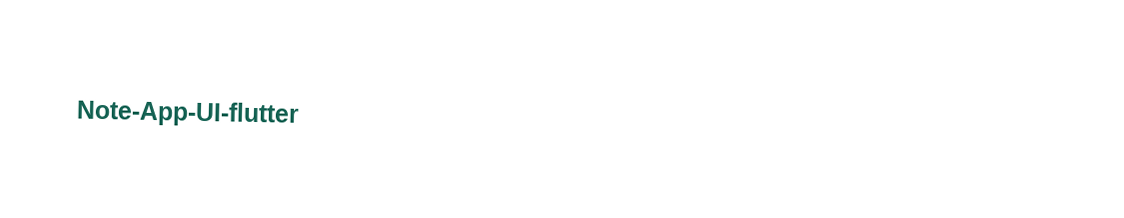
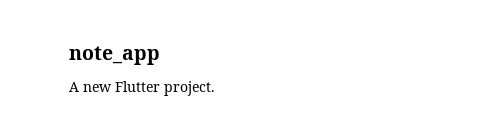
[76,99,300,128] Note-App-UI-flutter -> [69,46,160,65] [69,81,215,96] note_app // A new Flutter project.

